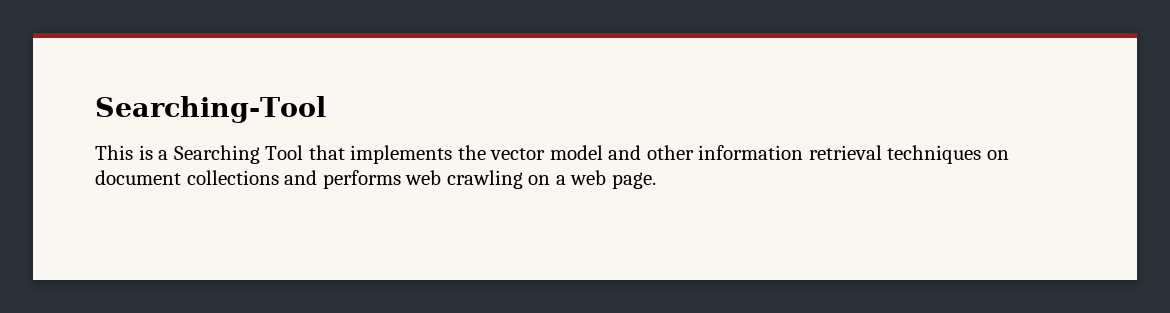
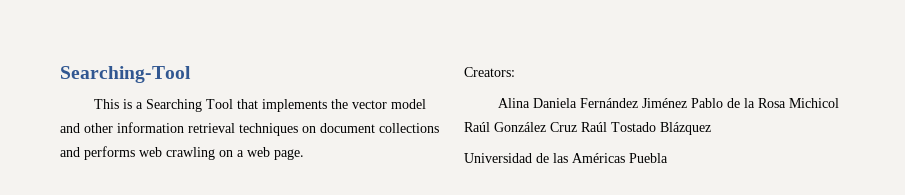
(656, 180) none -> [464,67,515,77] [498,98,840,108] [464,122,711,135] [464,153,668,163] // Creators: // Alina Daniela Fernández Jiménez Pablo de la Rosa Michicol Raúl González Cruz Raúl Tostado Blázquez // Universidad de las Américas Puebla

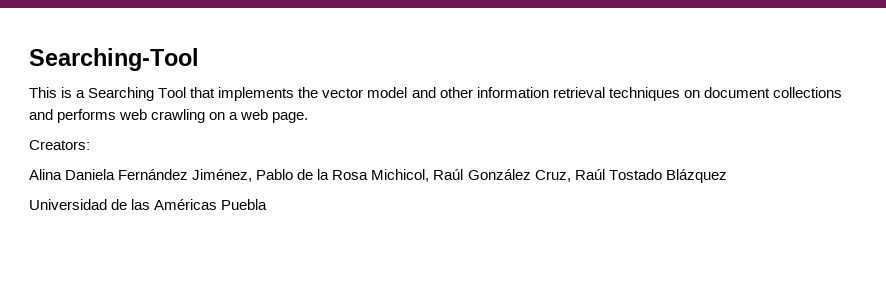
[642,98,688,108] Jiménez -> [192,169,253,182] Jiménez,
[789,98,840,108] Michicol -> [371,169,430,182] Michicol,
[550,122,577,132] Cruz -> [534,170,571,182] Cruz,

